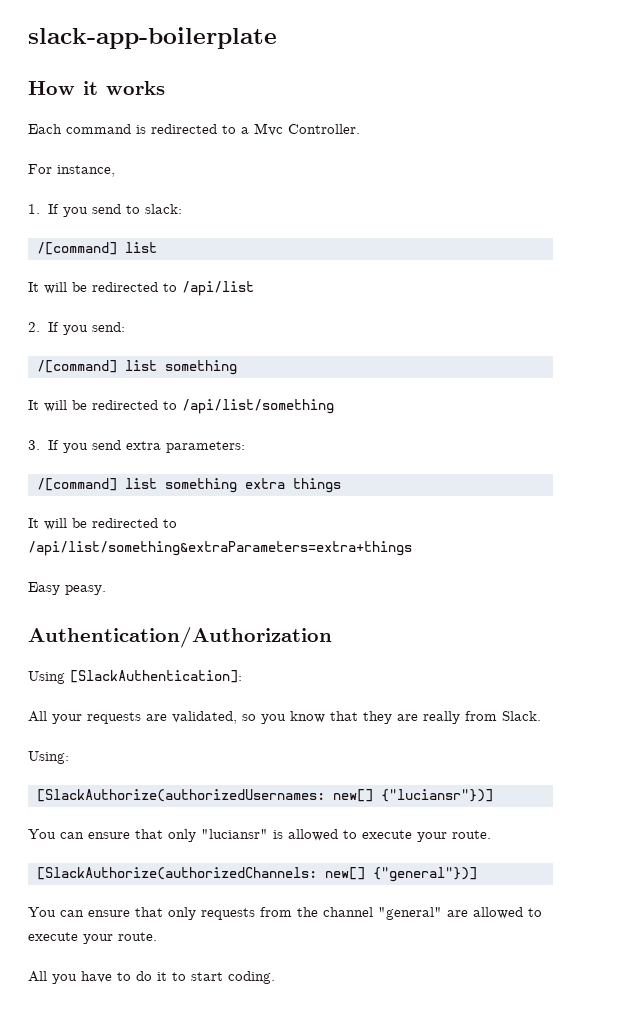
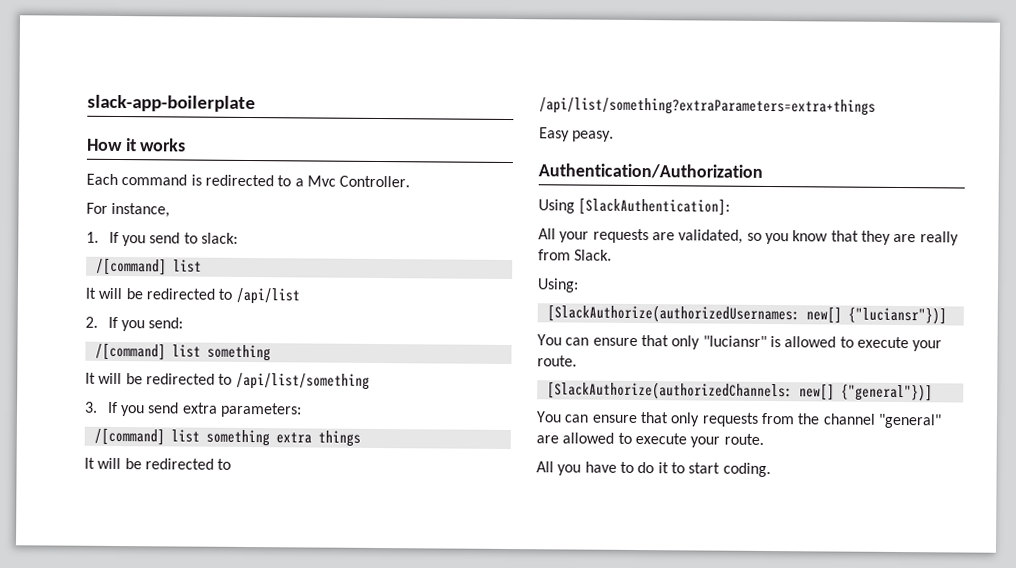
[28,541,412,556] /api/list/something&extraParameters=extra+things -> [539,97,876,116] /api/list/something?extraParameters=extra+things

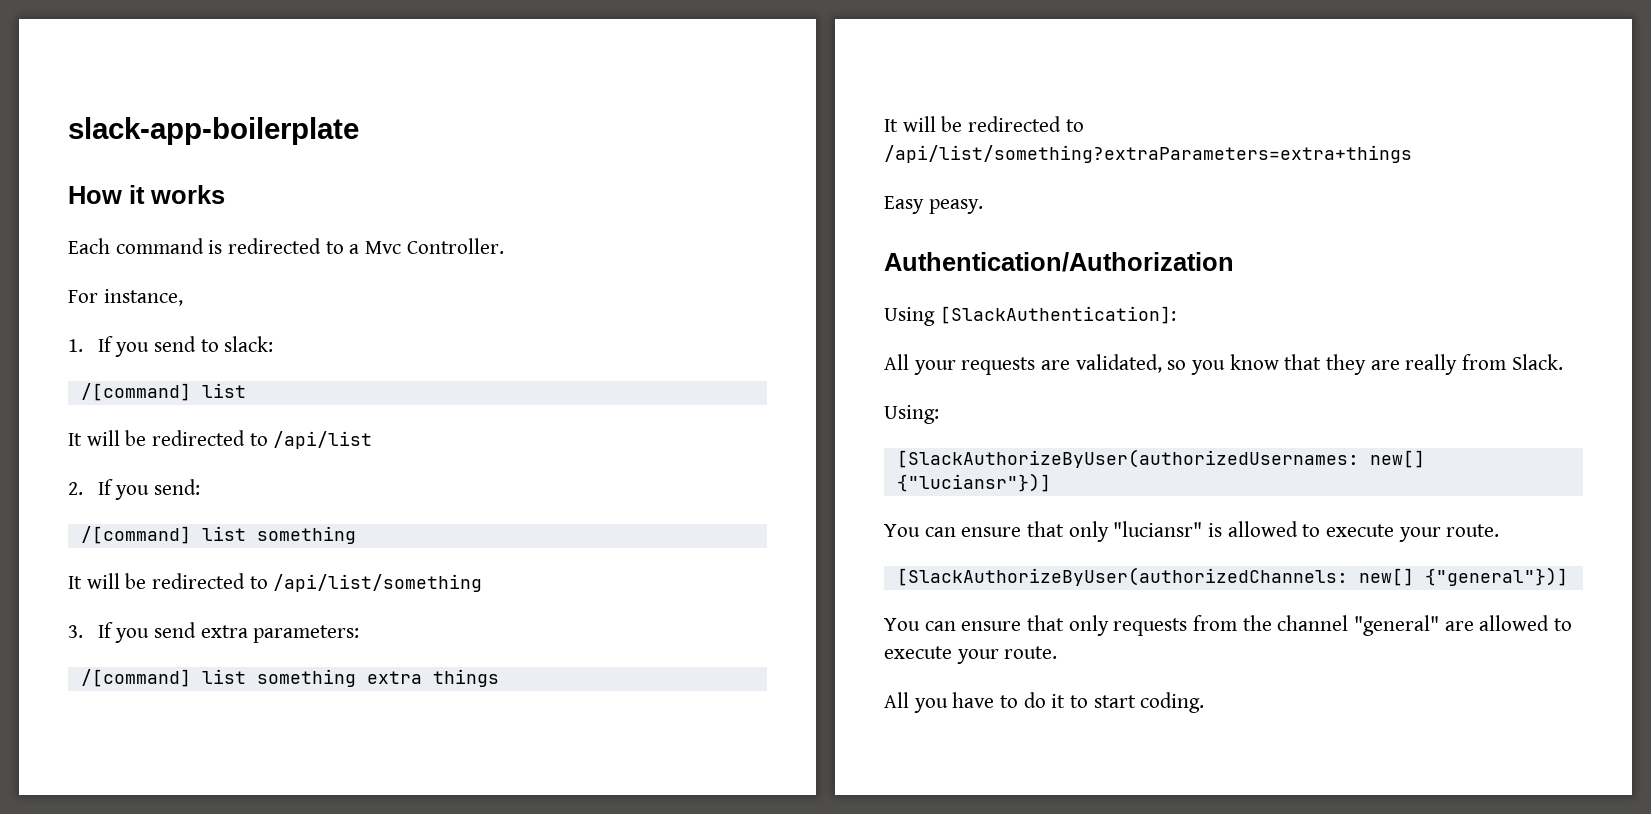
[546,304,800,324] [SlackAuthorize(authorizedUsernames: -> [896,449,1359,468] [SlackAuthorizeByUser(authorizedUsernames:
[546,381,793,401] [SlackAuthorize(authorizedChannels: -> [896,567,1348,586] [SlackAuthorizeByUser(authorizedChannels:

